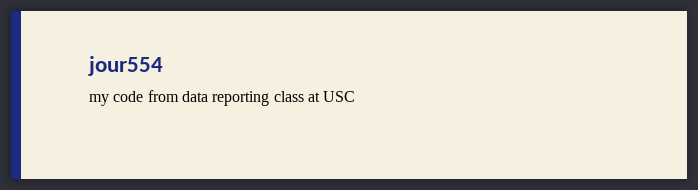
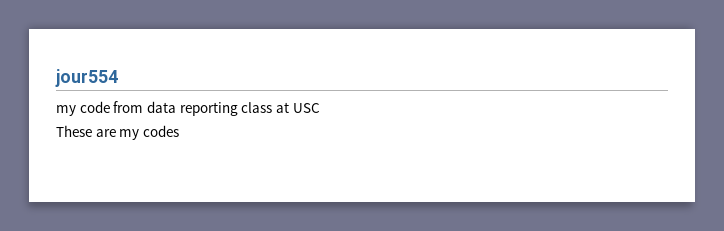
(356, 96) none -> [56,125,179,140] // These are my codes

